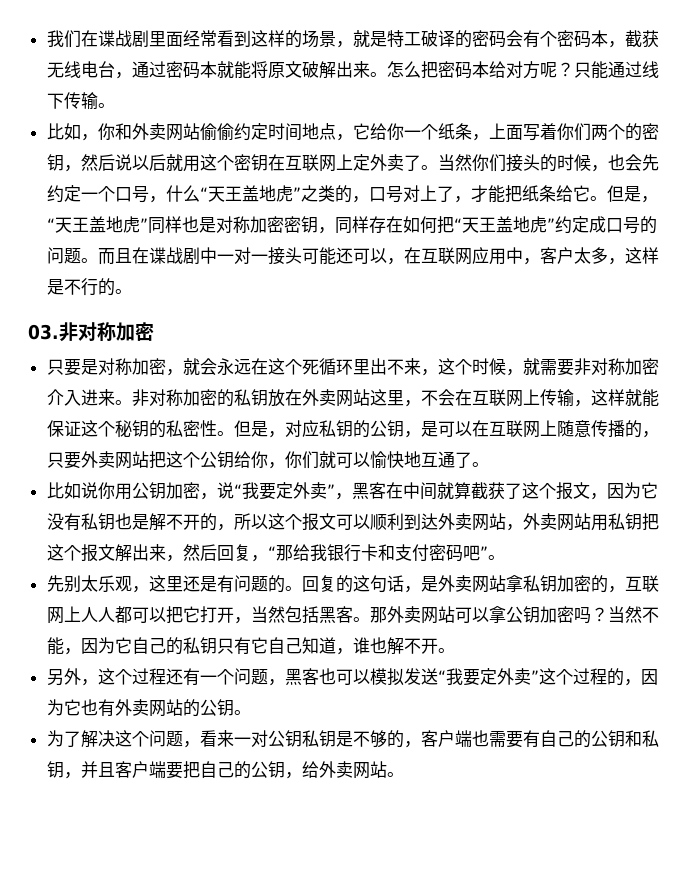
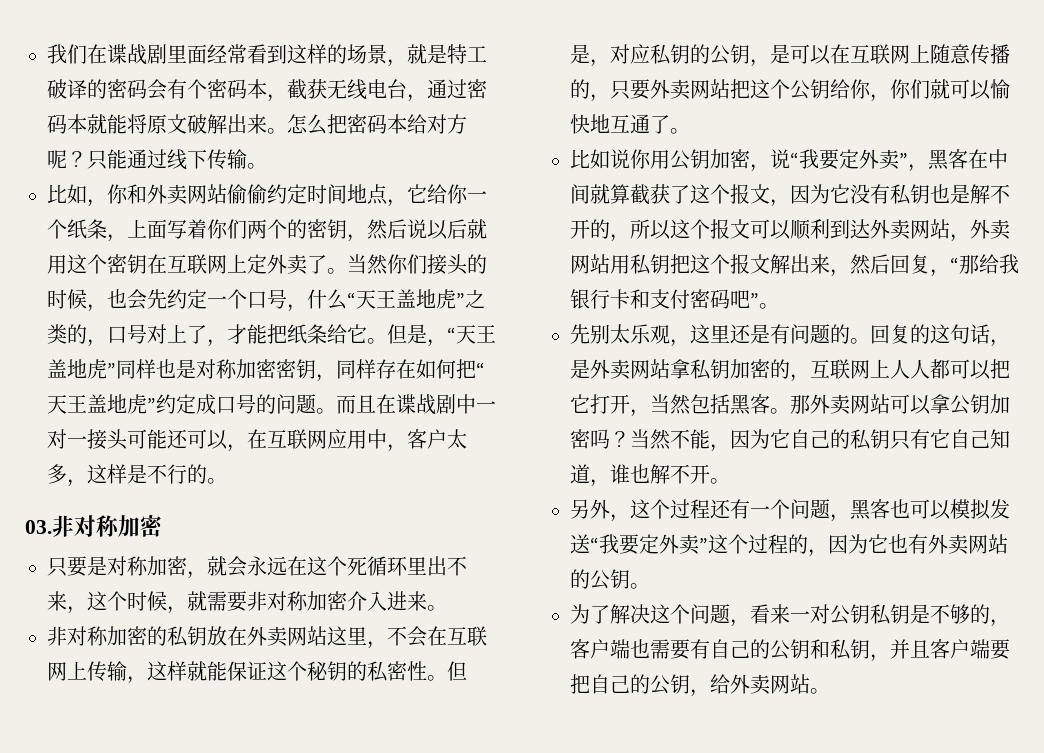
(132, 402) none -> (447, 608) //

